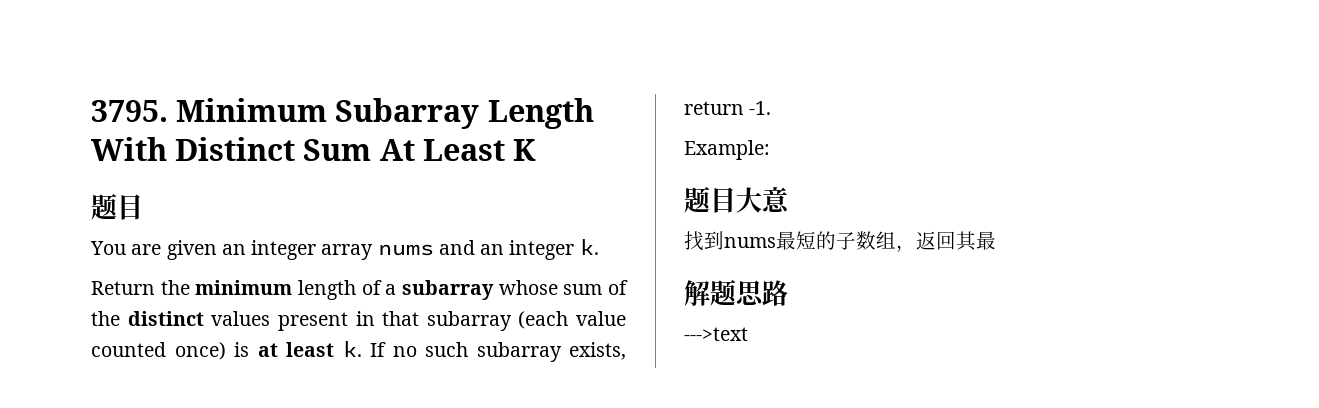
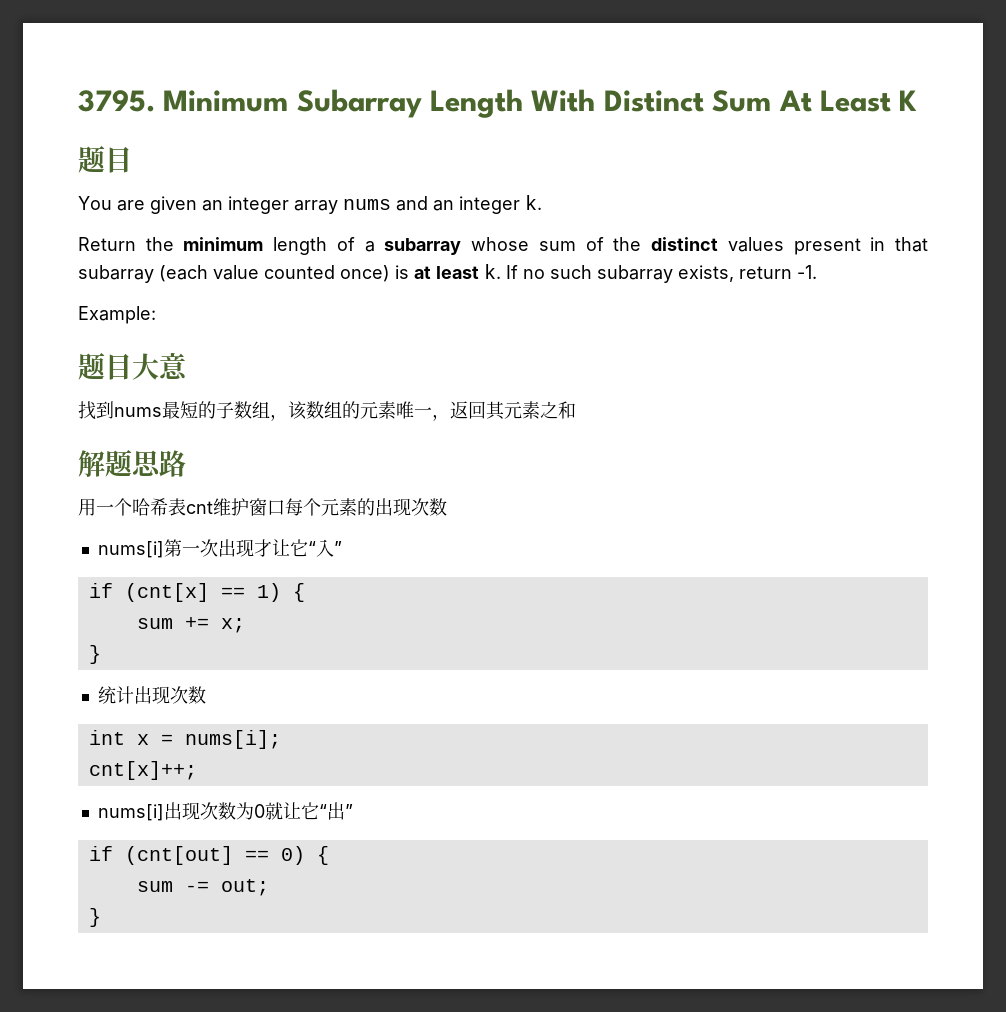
[916,231,996,251] [684,279,788,306] [684,327,748,341] 返回其最 // 解题思路 // --->text -> [288,401,576,421] [78,449,186,477] [78,498,447,516] [97,539,342,558] [88,583,305,602] [136,617,245,633] [88,645,101,664] [97,686,206,704] [88,730,281,749] [88,761,197,780] [97,802,353,821] [88,846,329,865] [136,879,269,896] [88,908,101,927] 该数组的元素唯一，返回其元素之和 // 解题思路 // 用一个哈希表cnt维护窗口每个元素的出现次数 // nums[i]第一次出现才让它“入” // if (cnt[x] == 1) { // sum += x; // } // 统计出现次数 // int x = nums[i]; // cnt[x]++; // nums[i]出现次数为0就让它“出” // if (cnt[out] == 0) { // sum -= out; // }

